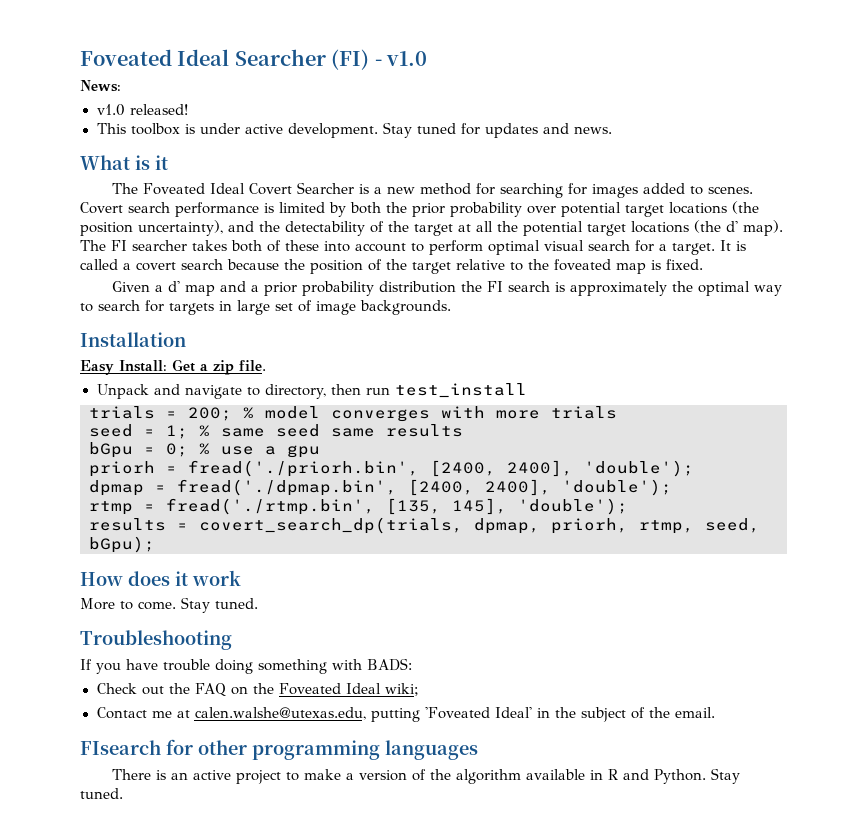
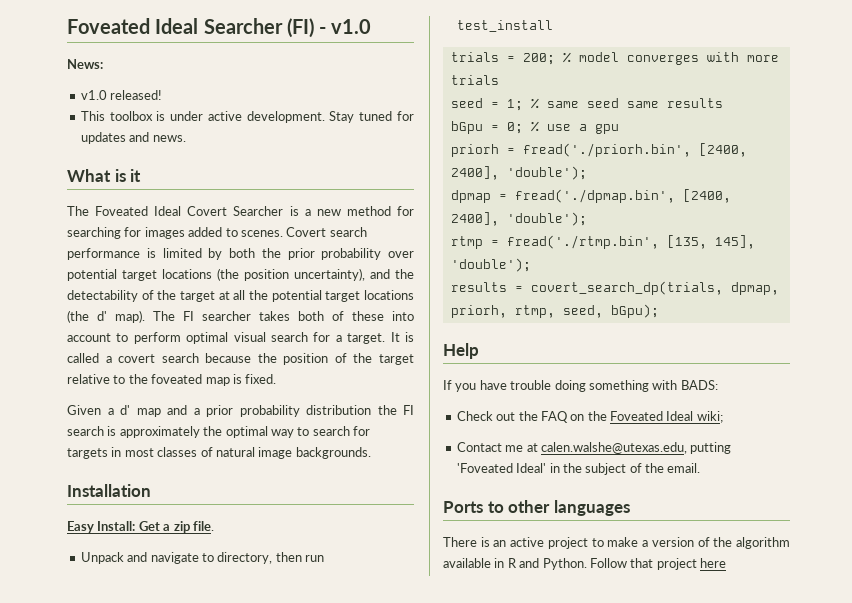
[237,300,312,315] large set of -> [124,447,255,457] most classes of natural
[80,570,241,586] [80,597,258,613] [80,630,232,650] How does it work // More to come. Stay tuned. // Troubleshooting -> [443,343,479,359] Help
[80,739,380,760] FIsearch for other programming -> [443,500,551,513] Ports to other
[710,768,740,784] [80,788,123,799] Stay tuned. -> [589,558,726,570] Follow that project here

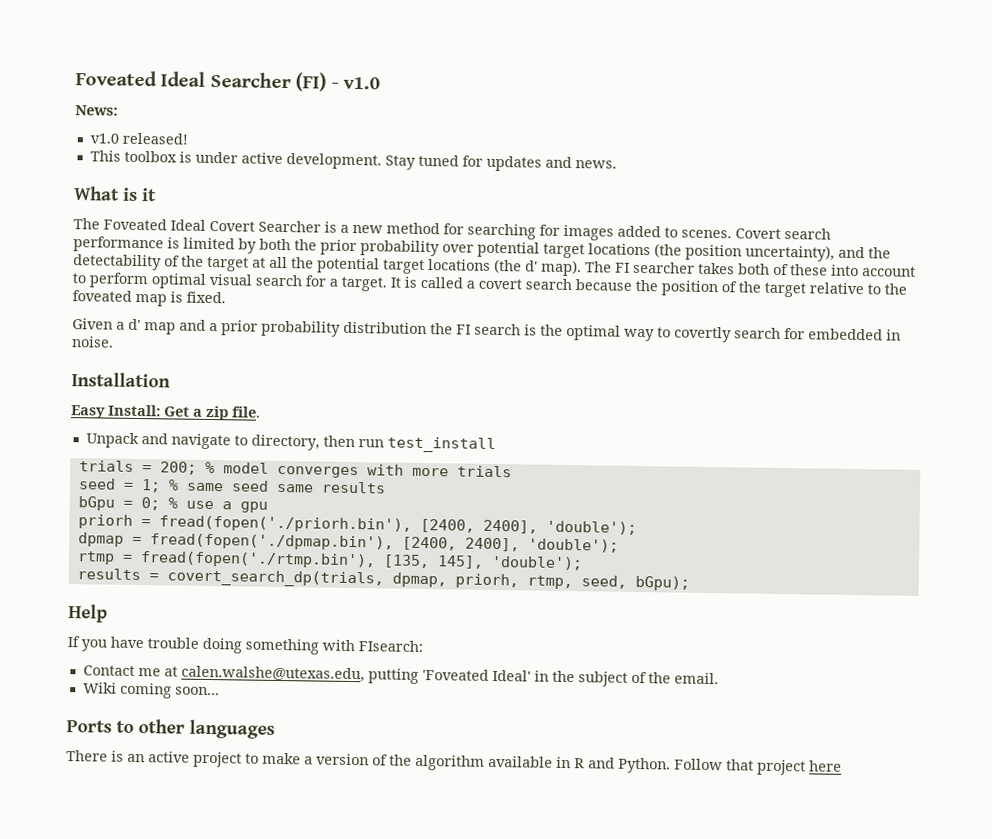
[119,426,200,438] approximately -> (537, 330) none
[312,426,370,436] [67,447,371,459] search for targets in most classes of natural image backgrounds. -> [674,326,901,343] [71,336,114,348] covertly search for embedded in noise.
[522,143,691,157] fread('./priorh.bin', -> [158,515,412,533] fread(fopen('./priorh.bin'),
[514,189,675,203] fread('./dpmap.bin', -> [149,533,394,551] fread(fopen('./dpmap.bin'),
[506,235,659,249] fread('./rtmp.bin', -> [139,551,376,569] fread(fopen('./rtmp.bin'),
[680,380,718,390] [456,411,723,423] BADS: // Check out the FAQ on the Foveated Ideal wiki; -> [358,640,423,652] FIsearch:
(701, 468) none -> [82,682,220,699] // Wiki coming soon...

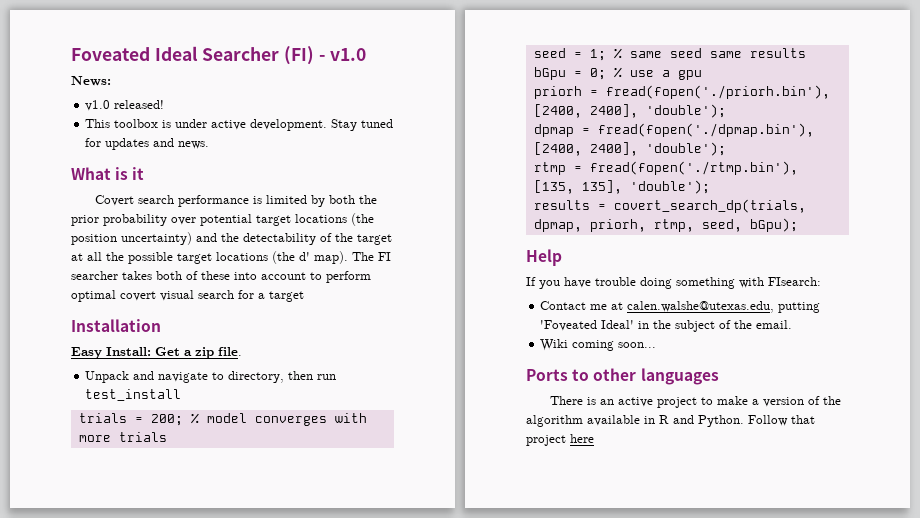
[73,218,732,241] The Foveated Ideal Covert Searcher is a new method for searching for images added to scenes. -> (145, 173) none
[745,244,835,262] uncertainty), -> [121,232,192,245] uncertainty)
[317,257,380,274] potential -> [128,252,173,264] possible
(207, 281) none -> [120,291,156,301] covert
[341,276,907,298] [72,290,226,307] [72,318,901,343] [71,336,114,348] target. It is called a covert search because the position of the target relative to the foveated map is fixed. // Given a d' map and a prior probability distribution the FI search is the optimal way to covertly search for embedded in noise. -> [269,291,304,302] target
[436,555,484,569] 145], -> [581,180,622,194] 135],

